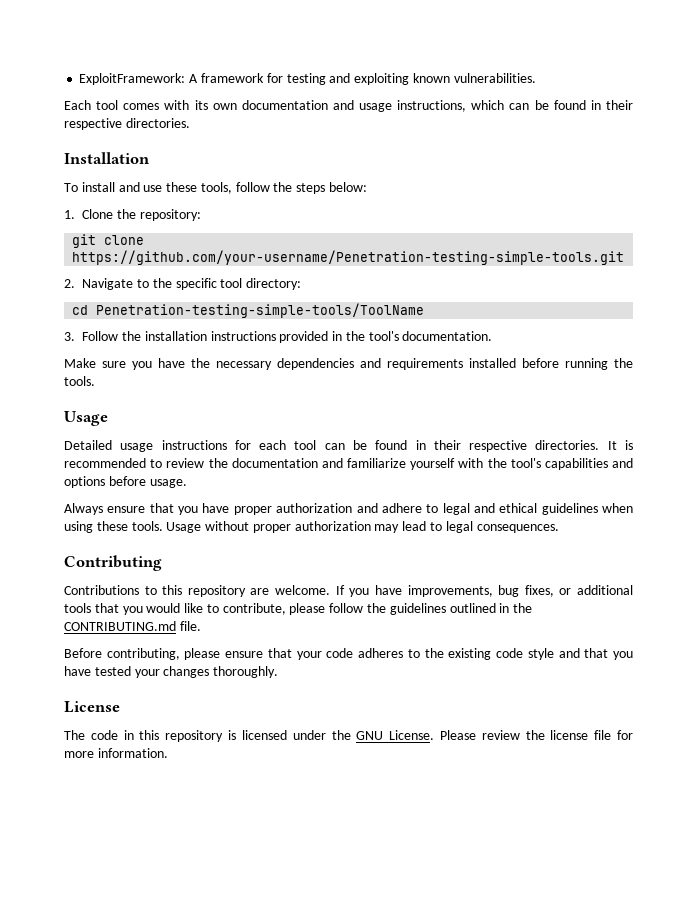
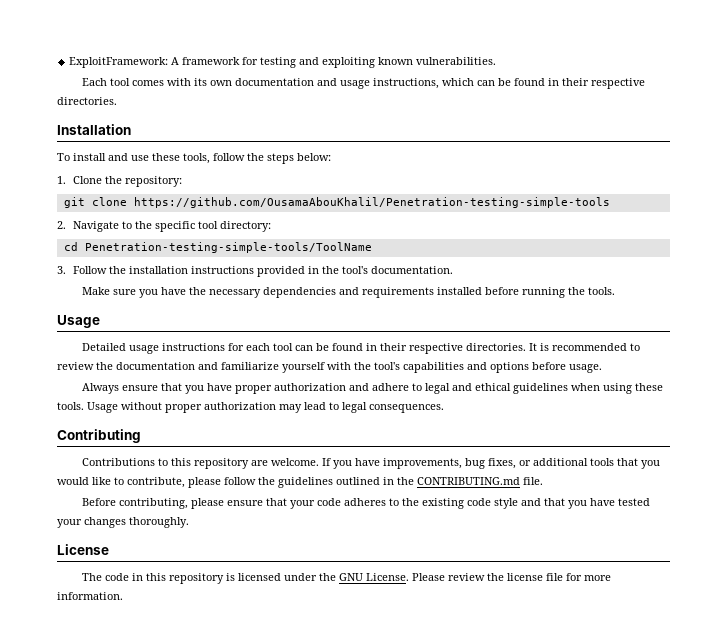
[72,250,625,265] https://github.com/your-username/Penetration-testing-simple-tools.git -> [133,197,610,208] https://github.com/OusamaAbouKhalil/Penetration-testing-simple-tools

